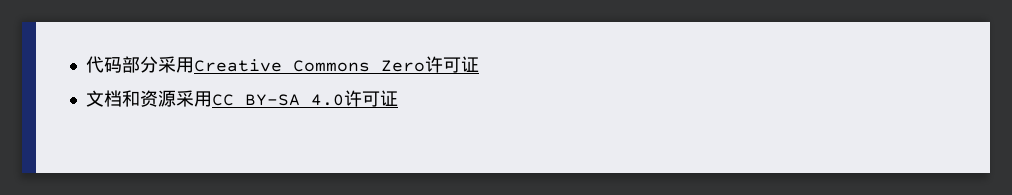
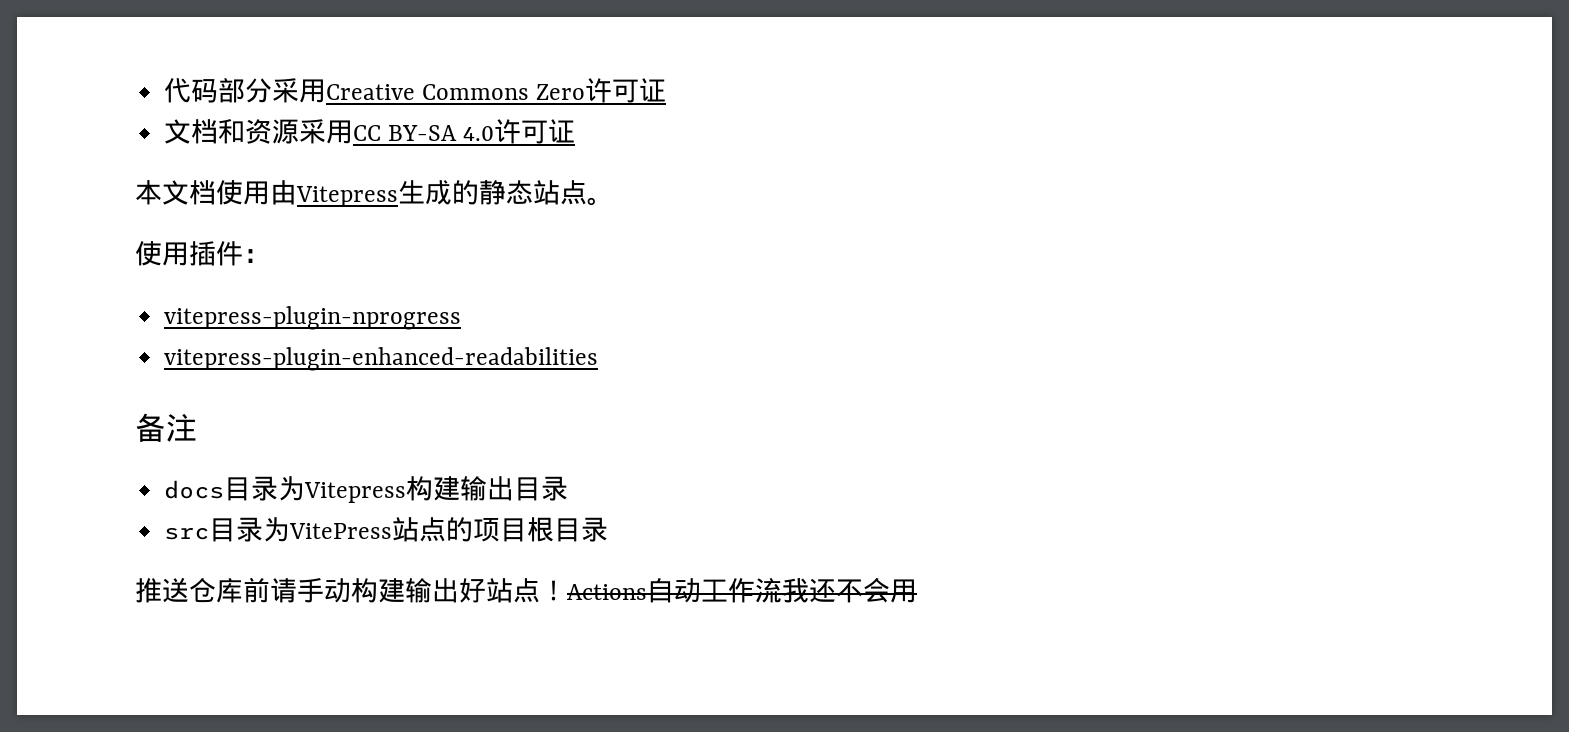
(398, 98) none -> [135,179,614,207] [135,241,270,266] [164,306,462,330] [164,347,599,371] [135,413,197,442] [164,476,569,503] [164,517,609,542] [135,577,917,603] // 本文档使用由Vitepress生成的静态站点。 // 使用插件： // vitepress-plugin-nprogress // vitepress-plugin-enhanced-readabilities // 备注 // docs目录为Vitepress构建输出目录 // src目录为VitePress站点的项目根目录 // 推送仓库前请手动构建输出好站点！Actions自动工作流我还不会用

